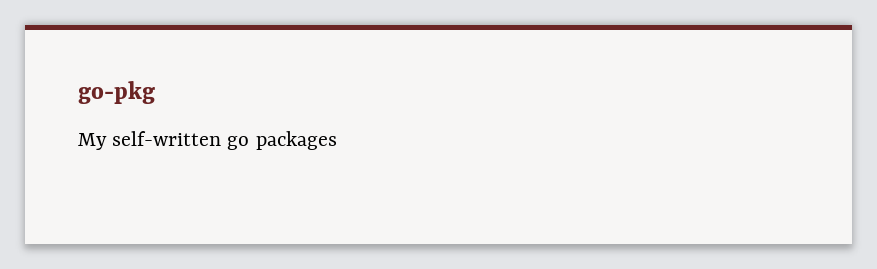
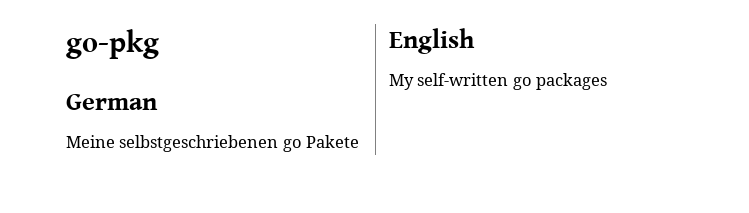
(155, 92) none -> [66,94,158,110] [66,135,360,152] [389,28,475,54] // German // Meine selbstgeschriebenen go Pakete // English

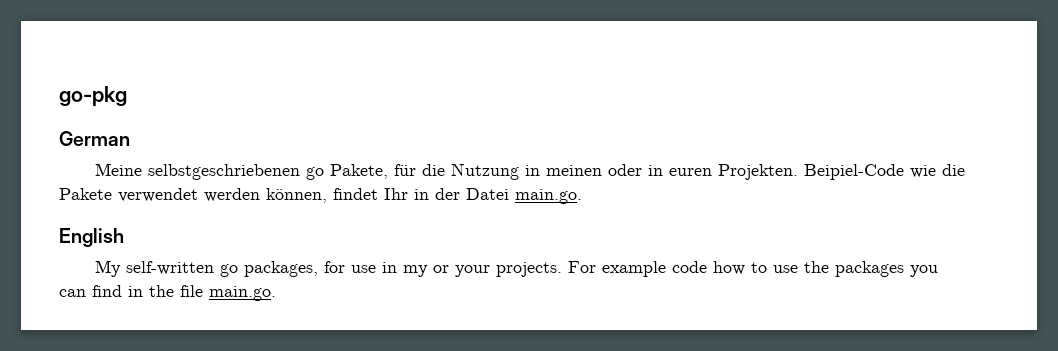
[306,135,360,148] [389,28,475,54] [389,73,608,90] Pakete // English // My self-written go packages -> [330,163,966,180] [59,188,582,204] [59,228,124,247] [95,260,939,277] [59,285,276,301] Pakete, für die Nutzung in meinen oder in euren Projekten. Beipiel-Code wie die Pakete verwendet werden können, findet Ihr in der Datei main.go. // English // My self-written go packages, for use in my or your projects. For example code how to use the packages you can find in the file main.go.

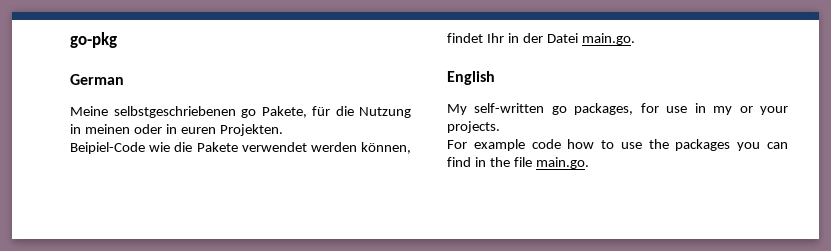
(799, 172) none -> (283, 130) //
(563, 269) none -> (500, 127) //

